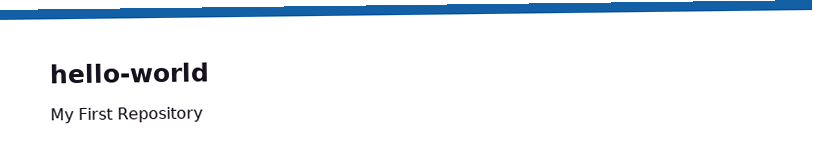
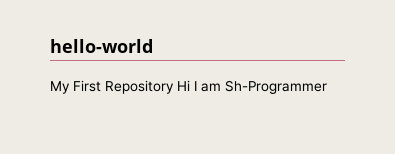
(203, 114) none -> [177,80,327,94] Hi I am Sh-Programmer

